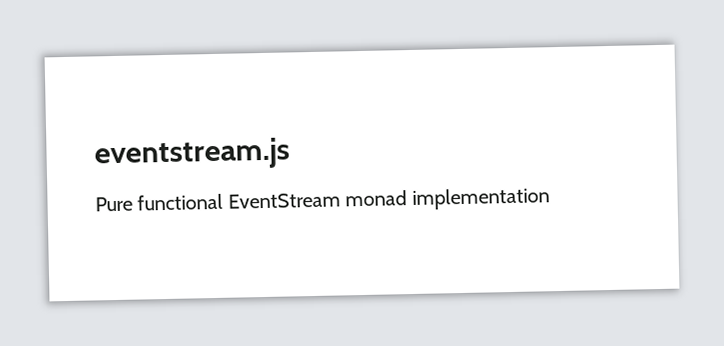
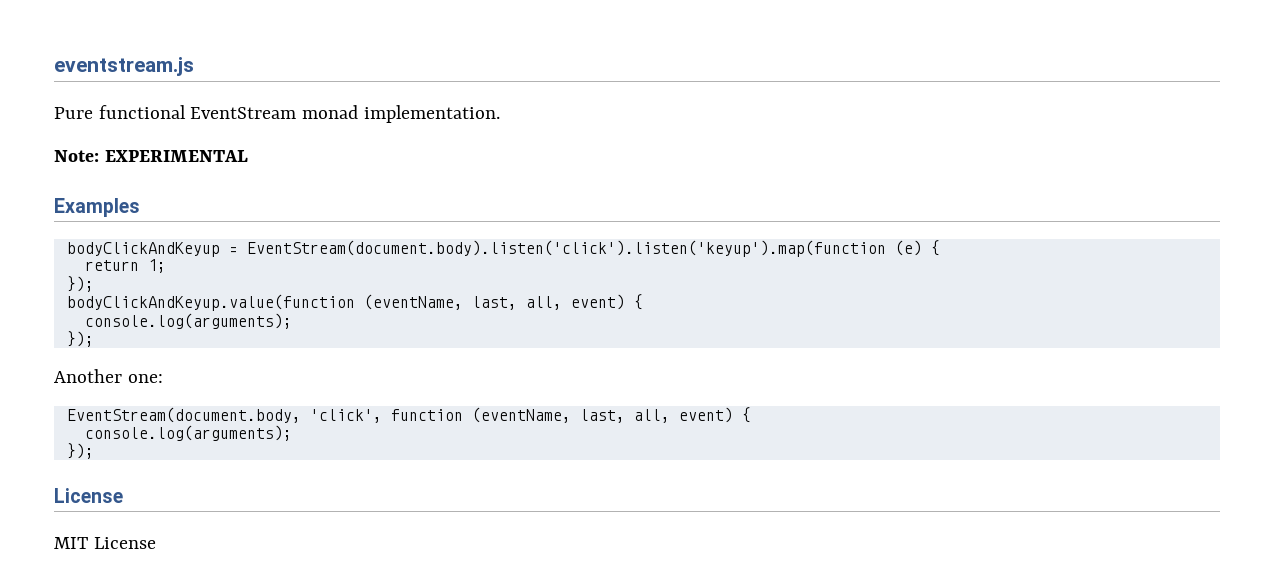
[411,187,550,211] implementation -> [363,105,500,123] [54,150,248,162] [54,198,140,217] [66,240,940,257] [84,259,166,273] [66,276,94,292] [66,294,643,311] [84,313,292,329] [66,331,94,347] [54,369,163,383] [66,407,751,423] [84,425,292,441] [66,443,94,459] [54,488,123,503] [54,537,156,549] implementation. // Note: EXPERIMENTAL // Examples // bodyClickAndKeyup = EventStream(document.body).listen('click').listen('keyup').map(function (e) { // return 1; // }); // bodyClickAndKeyup.value(function (eventName, last, all, event) { // console.log(arguments); // }); // Another one: // EventStream(document.body, 'click', function (eventName, last, all, event) { // console.log(arguments); // }); // License // MIT License

